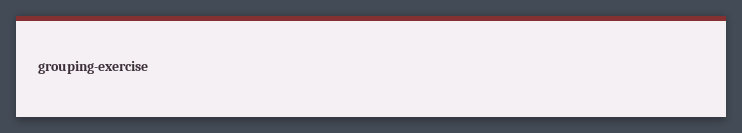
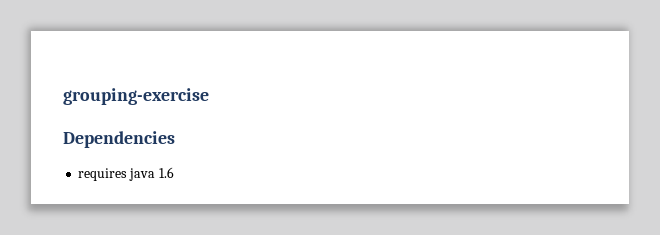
(148, 67) none -> [63,131,175,148] [78,167,174,181] // Dependencies // requires java 1.6

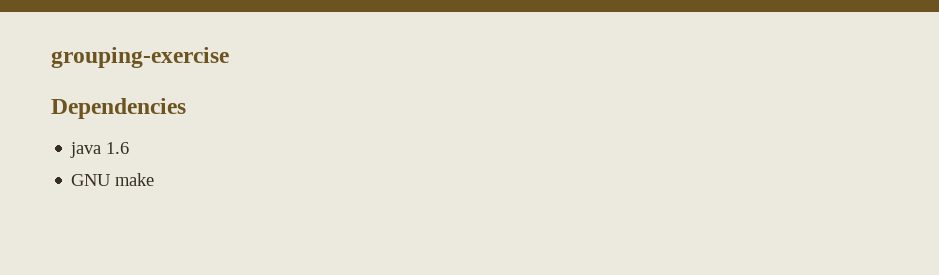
[78,168,128,181] requires -> (186, 108) none
(174, 172) none -> [71,173,155,186] // GNU make

